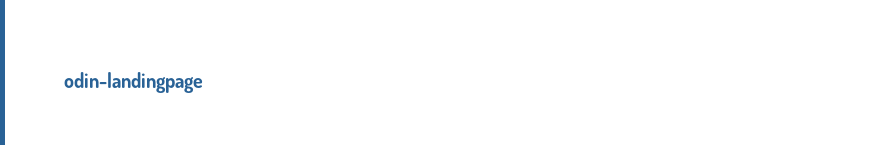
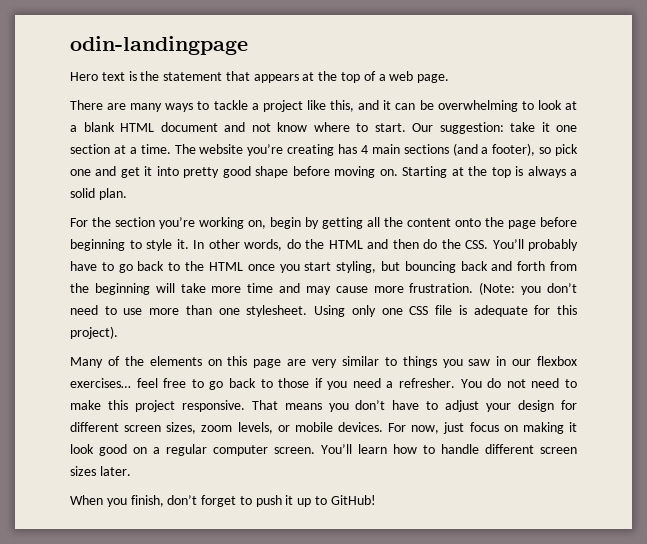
(203, 82) none -> [70,71,450,83] [70,100,578,112] [70,122,577,134] [70,143,578,156] [70,166,578,178] [70,188,127,200] [70,217,577,229] [70,239,578,251] [70,261,577,273] [70,282,578,295] [70,305,578,317] [70,326,118,339] [70,356,577,368] [70,378,577,390] [70,400,577,412] [70,422,578,434] [70,444,577,456] [70,466,131,476] [70,495,376,507] // Hero text is the statement that appears at the top of a web page. // There are many ways to tackle a project like this, and it can be overwhelming to look at a blank HTML document and not know where to start. Our suggestion: take it one section at a time. The website you’re creating has 4 main sections (and a footer), so pick one and get it into pretty good shape before moving on. Starting at the top is always a solid plan. // For the section you’re working on, begin by getting all the content onto the page before beginning to style it. In other words, do the HTML and then do the CSS. You’ll probably have to go back to the HTML once you start styling, but bouncing back and forth from the beginning will take more time and may cause more frustration. (Note: you don’t need to use more than one stylesheet. Using only one CSS file is adequate for this project). // Many of the elements on this page are very similar to things you saw in our flexbox exercises… feel free to go back to those if you need a refresher. You do not need to make this project responsive. That means you don’t have to adjust your design for different screen sizes, zoom levels, or mobile devices. For now, just focus on making it look good on a regular computer screen. You’ll learn how to handle different screen sizes later. // When you finish, don’t forget to push it up to GitHub!

